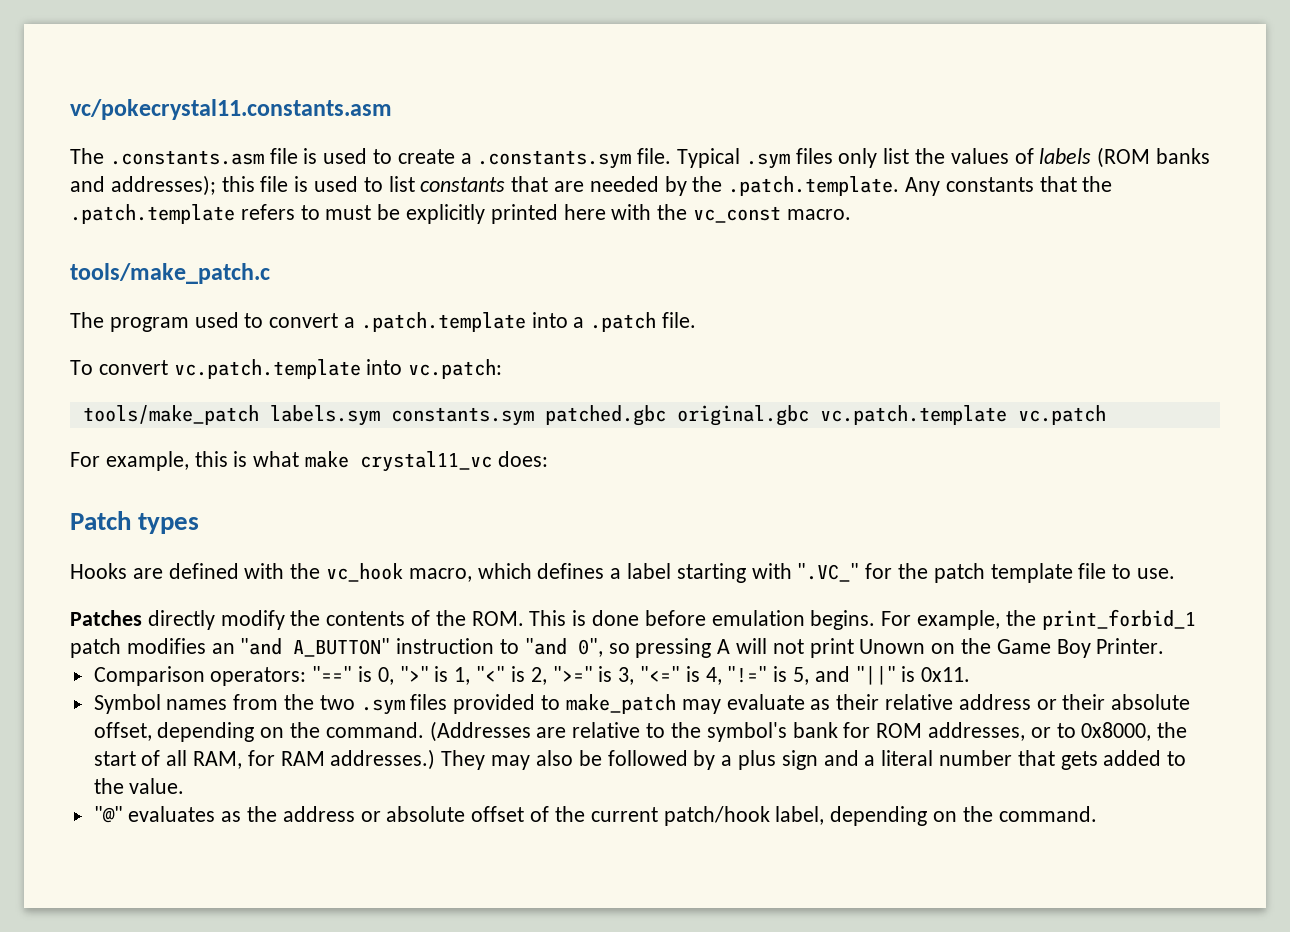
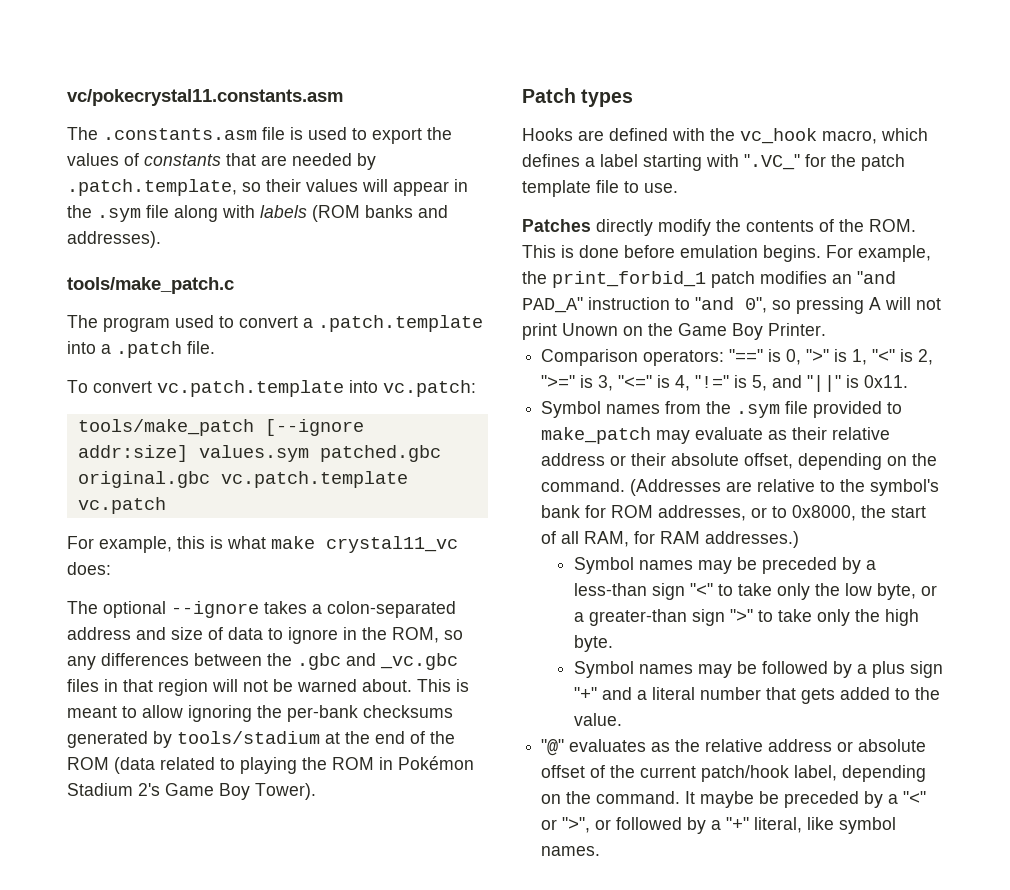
[397,147,1211,169] [70,175,415,196] create a .constants.sym file. Typical .sym files only list the values of labels (ROM banks and addresses); this file is used to list -> [372,127,452,144] [67,153,139,166] export the values of
[692,176,1113,196] [70,204,851,224] the .patch.template. Any constants that the .patch.template refers to must be explicitly printed here with the vc_const macro. -> [67,179,468,196] [67,205,448,222] [67,231,161,248] .patch.template, so their values will appear in the .sym file along with labels (ROM banks and addresses).
[269,405,534,426] labels.sym constants.sym -> [264,419,364,436] [77,445,309,462] [--ignore addr:size] values.sym
(548, 459) none -> [67,601,456,618] [67,627,463,644] [67,653,458,670] [67,679,469,696] [67,705,453,722] [67,731,455,748] [67,756,474,774] [67,783,316,800] // The optional --ignore takes a colon-separated address and size of data to ignore in the ROM, so any differences between the .gbc and _vc.gbc files in that region will not be warned about. This is meant to allow ignoring the per-bank checksums generated by tools/stadium at the end of the ROM (data related to playing the ROM in Pokémon Stadium 2's Game Boy Tower).
[293,638,391,657] A_BUTTON" -> [522,297,583,313] PAD_A"
[319,694,448,715] two .sym files -> [736,401,809,418] .sym file
[441,750,573,770] They may also -> [573,557,876,574] [573,583,937,600] [573,609,919,626] [573,635,613,652] [573,661,732,678] // Symbol names may be preceded by a less-than sign "<" to take only the low byte, or a greater-than sign ">" to take only the high byte. // Symbol names may
(818, 760) none -> [573,687,597,700] "+"
(278, 814) none -> [705,739,764,752] relative
(1097, 814) none -> [685,791,927,808] [541,817,897,834] [541,846,601,856] It maybe be preceded by a "<" or ">", or followed by a "+" literal, like symbol names.

